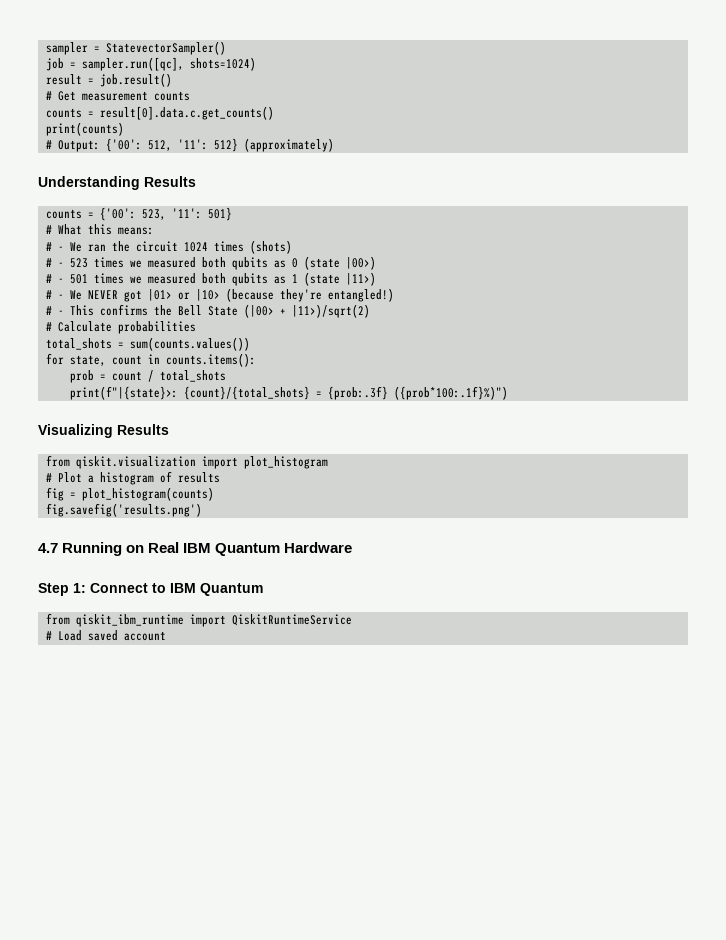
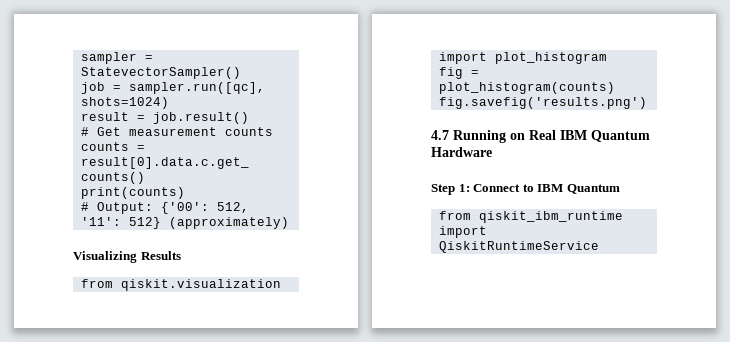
[38,176,196,190] [45,207,232,221] [45,224,154,235] [45,240,292,254] [45,256,376,270] [45,272,376,286] [45,288,394,302] [45,304,370,318] [45,321,196,334] [45,337,250,351] [45,353,256,367] [69,370,226,383] [69,386,508,400] // Understanding Results // counts = {'00': 523, '11': 501} // # What this means: // # - We ran the circuit 1024 times (shots) // # - 523 times we measured both qubits as 0 (state |00>) // # - 501 times we measured both qubits as 1 (state |11>) // # - We NEVER got |01> or |10> (because they're entangled!) // # - This confirms the Bell State (|00> + |11>)/sqrt(2) // # Calculate probabilities // total_shots = sum(counts.values()) // for state, count in counts.items(): // prob = count / total_shots // print(f"|{state}>: {count}/{total_shots} = {prob:.3f} ({prob*100:.1f}%)") -> (289, 223) none
[45,471,220,485] // # Plot a histogram of results -> (607, 58) none
[45,630,166,641] // # Load saved account -> (599, 247) none

